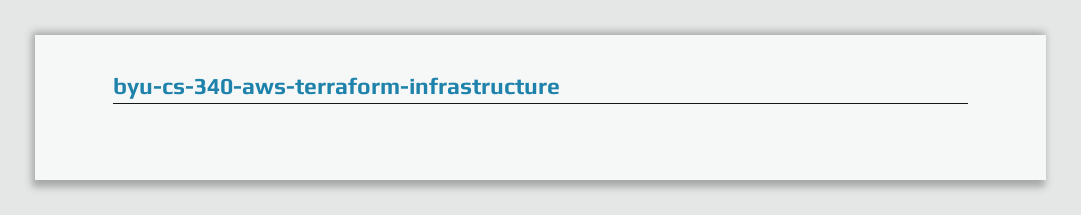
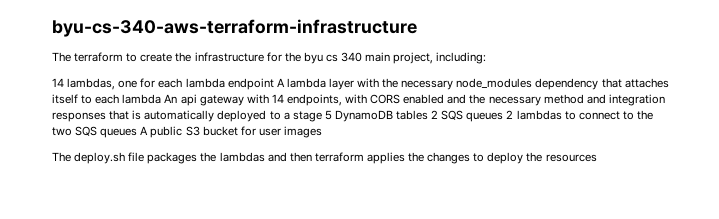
(560, 88) none -> [52,52,487,64] [52,78,669,90] [52,94,665,106] [52,110,653,122] [52,126,322,138] [52,152,597,164] // The terraform to create the infrastructure for the byu cs 340 main project, including: // 14 lambdas, one for each lambda endpoint A lambda layer with the necessary node_modules dependency that attaches itself to each lambda An api gateway with 14 endpoints, with CORS enabled and the necessary method and integration responses that is automatically deployed to a stage 5 DynamoDB tables 2 SQS queues 2 lambdas to connect to the two SQS queues A public S3 bucket for user images // The deploy.sh file packages the lambdas and then terraform applies the changes to deploy the resources

